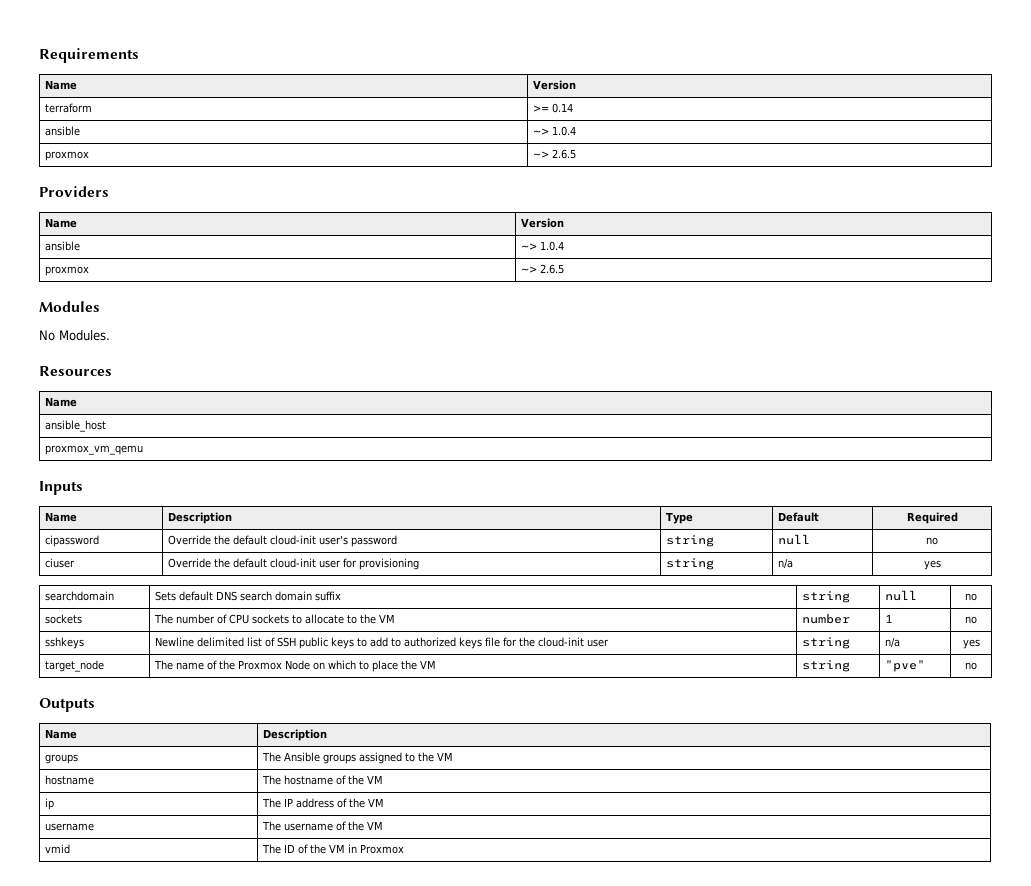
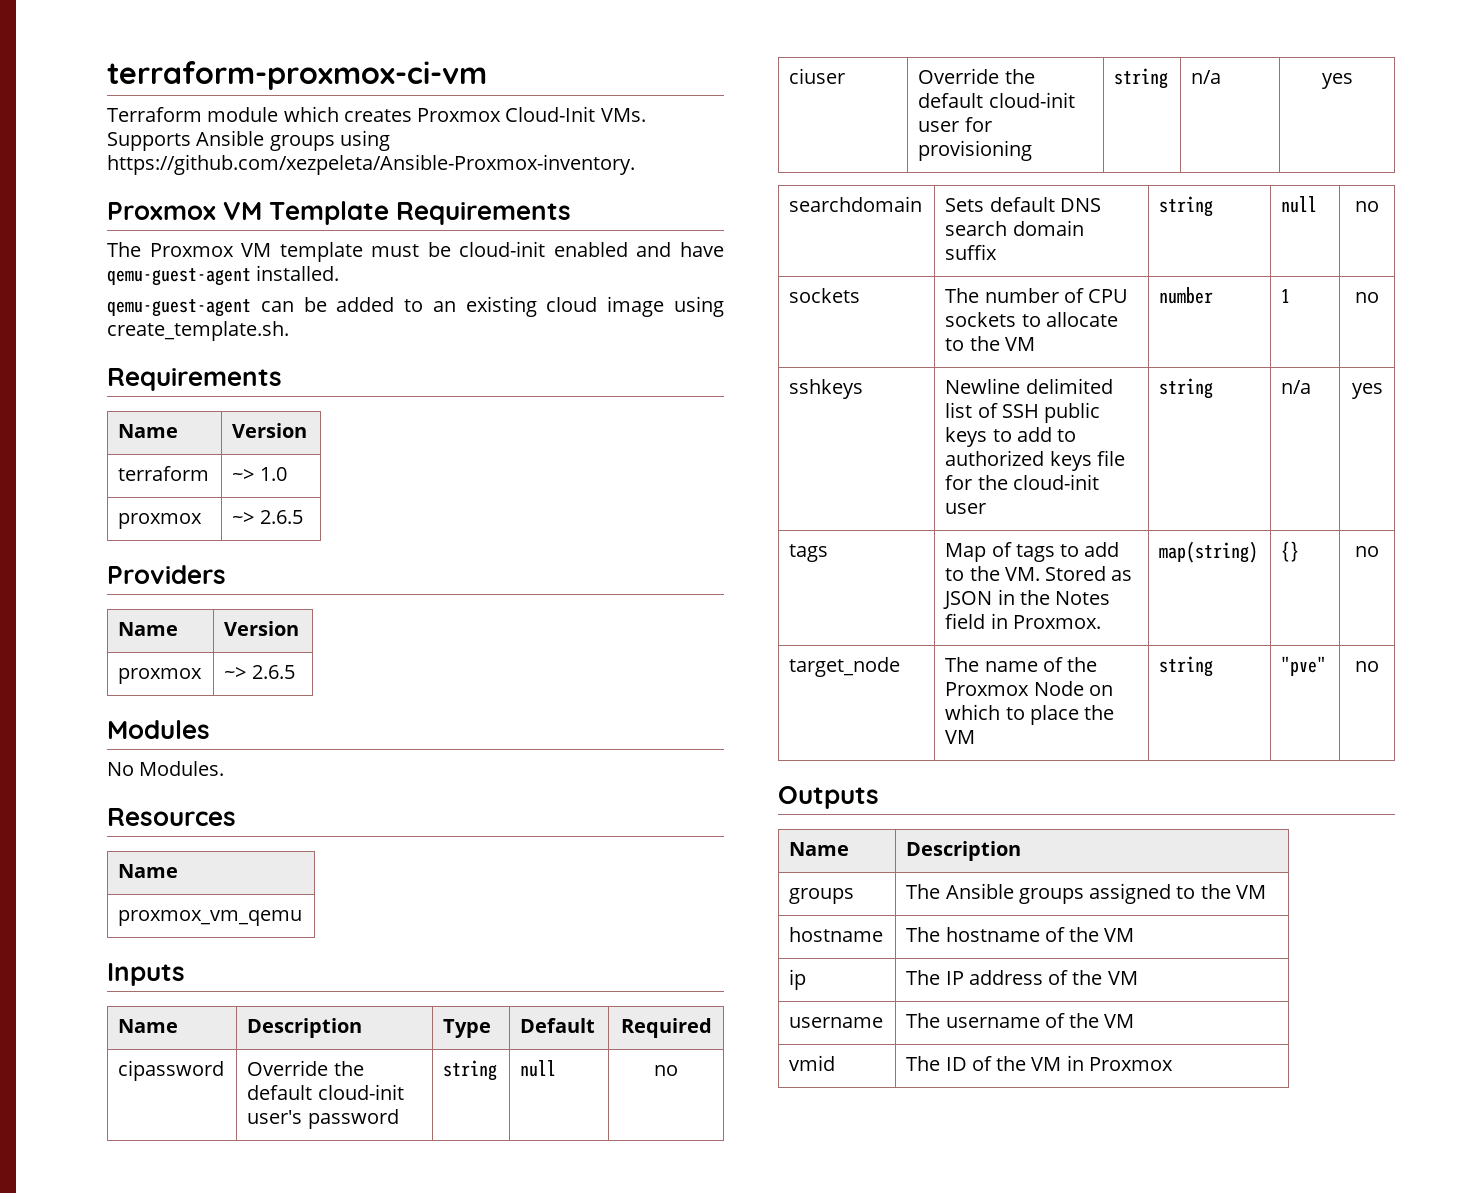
(39, 55) none -> [107,61,487,90] [107,106,646,122] [107,130,390,151] [107,154,635,175] [107,201,572,225] [107,241,724,262] [107,265,340,286] [107,296,724,317] [107,321,289,341] terraform-proxmox-ci-vm // Terraform module which creates Proxmox Cloud-Init VMs. Supports Ansible groups using https://github.com/xezpeleta/Ansible-Proxmox-inventory. // Proxmox VM Template Requirements // The Proxmox VM template must be cloud-init enabled and have qemu-guest-agent installed. // qemu-guest-agent can be added to an existing cloud image using create_template.sh. //
[532,103,573,113] [44,126,80,136] [532,126,576,136] | >= 0.14 // ansible | ~> 1.0.4 -> [232,467,287,481] | ~> 1.0
[44,241,80,251] [520,241,564,251] // ansible | ~> 1.0.4 -> (300, 628) none
[44,420,106,432] // ansible_host -> (179, 871) none
(980, 644) none -> [789,544,829,562] [945,542,1120,562] [945,566,1133,581] [943,589,1111,609] [945,613,1101,629] [1159,541,1259,563] [1281,541,1300,562] [1355,546,1379,557] // tags | Map of tags to add to the VM. Stored as JSON in the Notes field in Proxmox. | map(string) | {} | no

